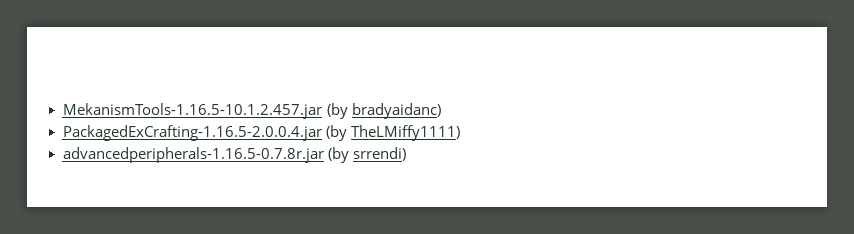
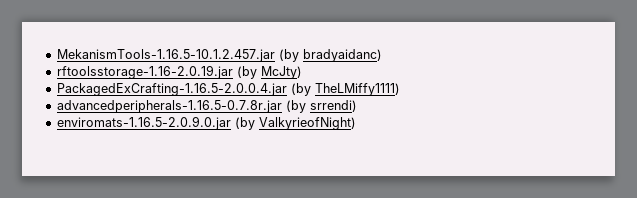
(441, 111) none -> [56,65,302,79] // rftoolsstorage-1.16-2.0.19.jar (by McJty)
(406, 154) none -> [56,116,356,130] // enviromats-1.16.5-2.0.9.0.jar (by ValkyrieofNight)

